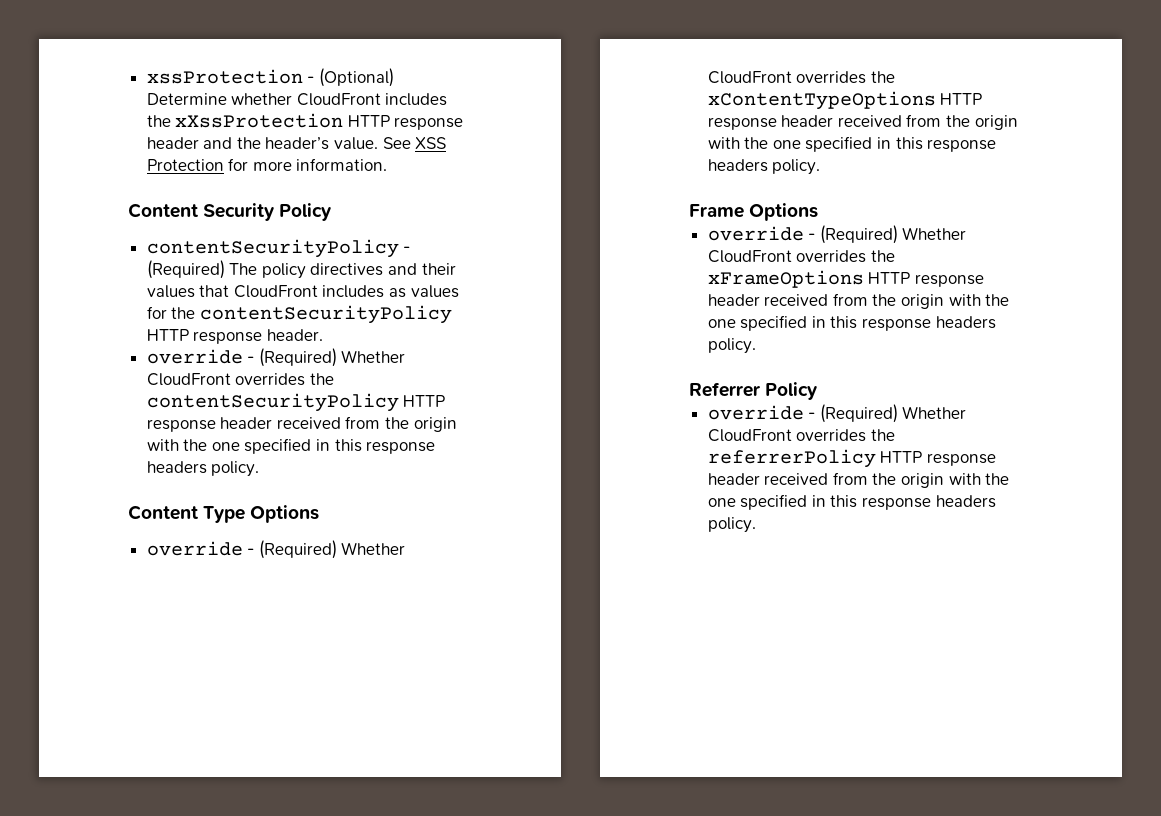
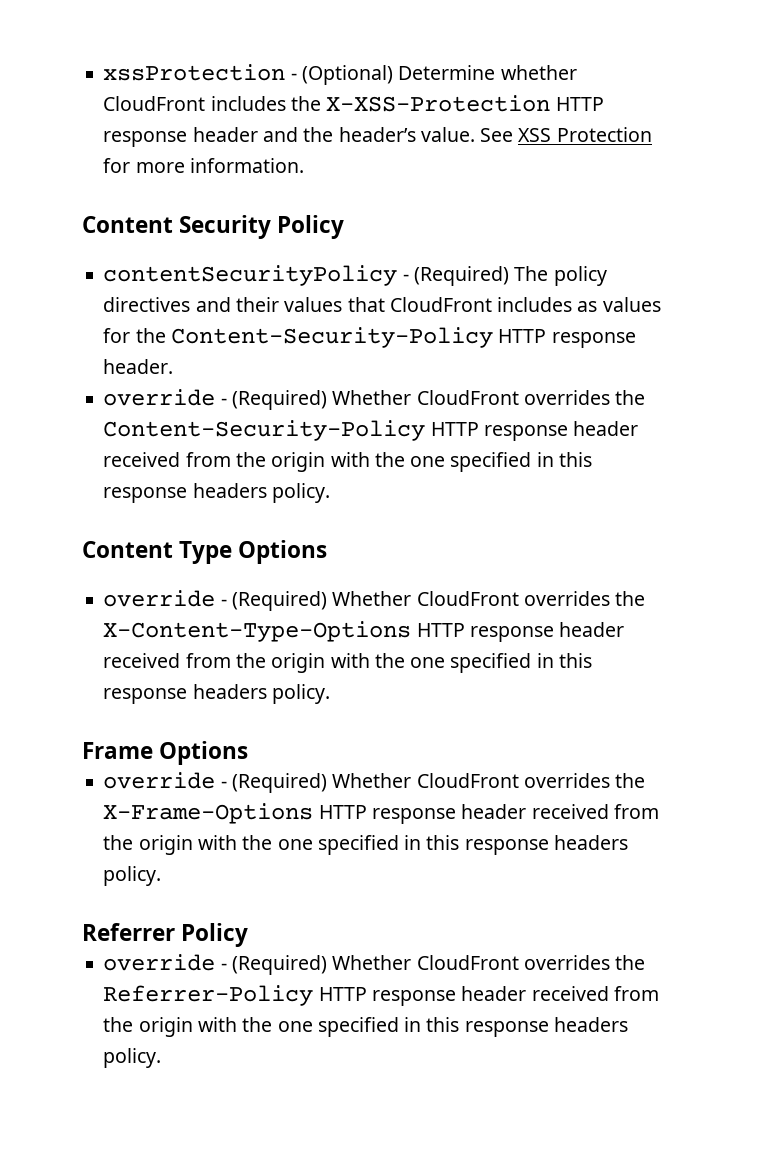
[175,113,344,128] xXssProtection -> [326,95,551,112] X-XSS-Protection
[199,305,452,324] contentSecurityPolicy -> [170,327,493,348] Content-Security-Policy
[146,393,399,412] contentSecurityPolicy -> [103,420,426,441] Content-Security-Policy
[707,91,936,110] xContentTypeOptions -> [103,621,412,642] X-Content-Type-Options
[707,270,864,288] xFrameOptions -> [103,803,314,824] X-Frame-Options
[707,449,876,468] referrerPolicy -> [103,985,314,1006] Referrer-Policy

